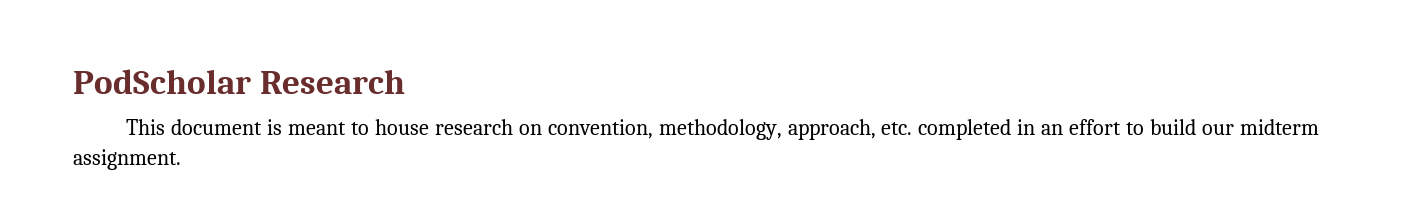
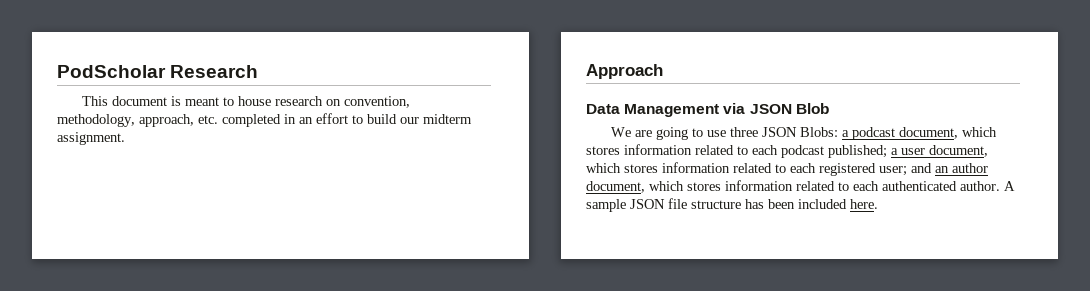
(181, 159) none -> [586,64,663,79] [586,103,829,117] [611,127,998,140] [586,144,988,158] [586,162,988,176] [586,180,1015,193] [586,198,878,212] // Approach // Data Management via JSON Blob // We are going to use three JSON Blobs: a podcast document, which stores information related to each podcast published; a user document, which stores information related to each registered user; and an author document, which stores information related to each authenticated author. A sample JSON file structure has been included here.

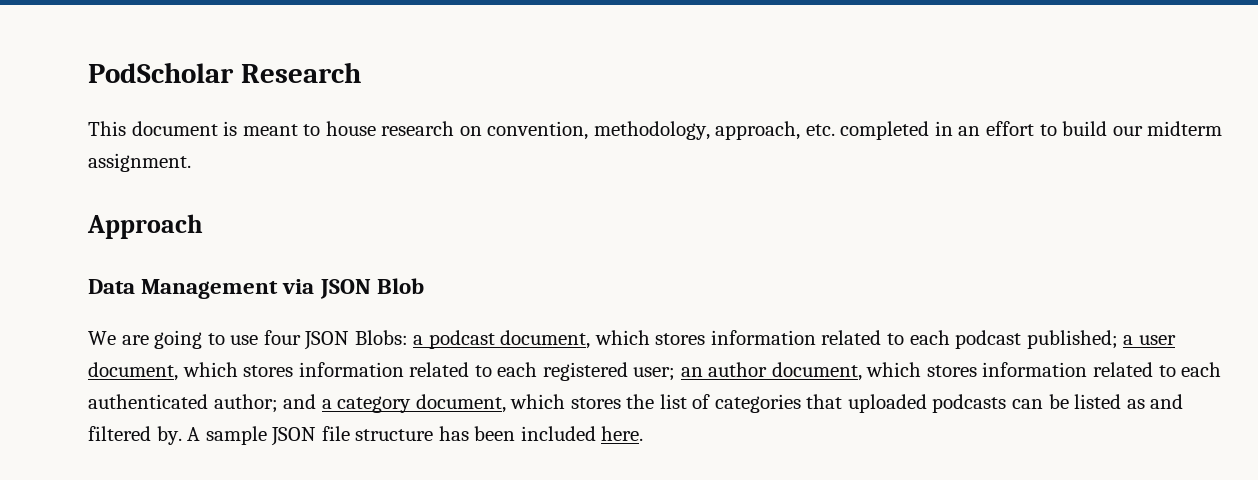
[730,127,759,137] three -> [263,330,301,345] four
[911,163,932,173] and -> (676, 374) none
[960,181,1000,191] author. -> [213,394,1184,413] [88,426,182,445] author; and a category document, which stores the list of categories that uploaded podcasts can be listed as and filtered by.

